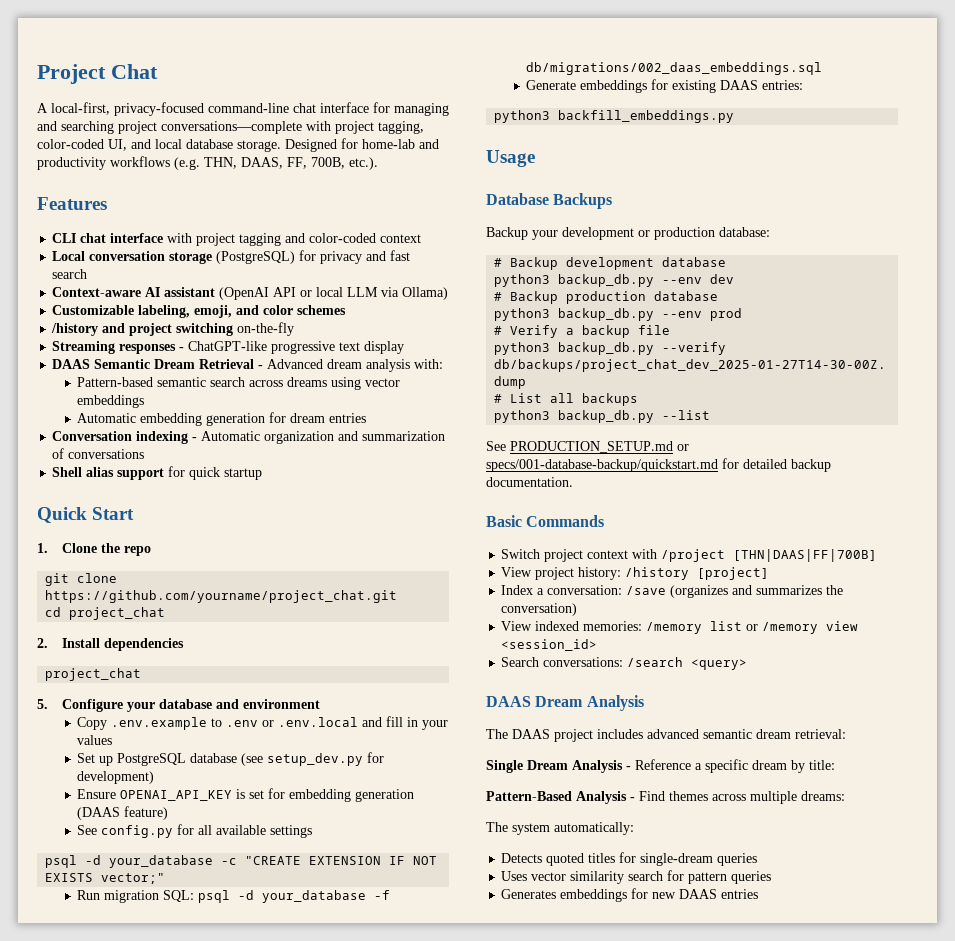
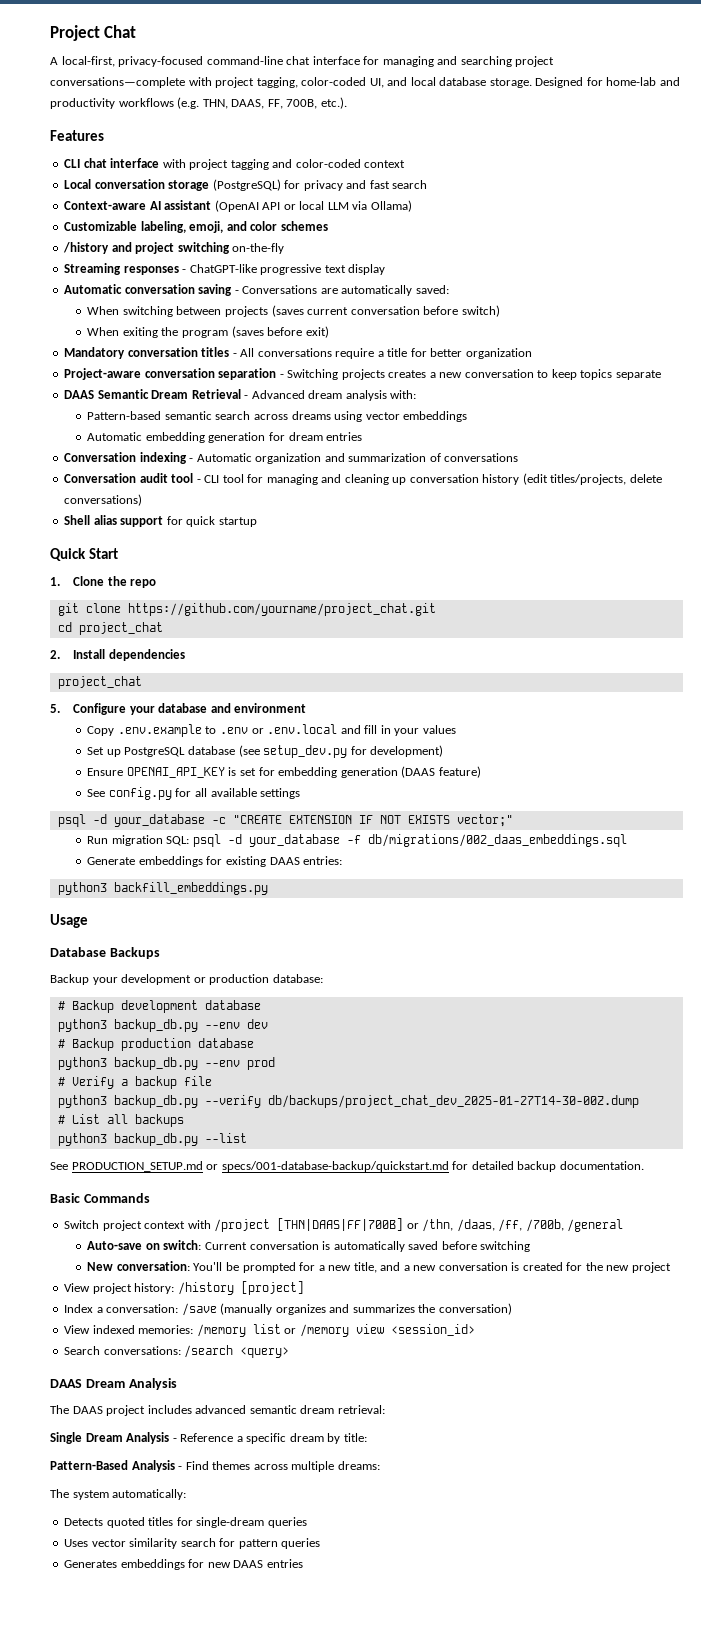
(405, 347) none -> [64,284,449,296] [87,305,500,317] [87,326,329,338] [64,347,532,359] [64,368,661,380] // Automatic conversation saving - Conversations are automatically saved: // When switching between projects (saves current conversation before switch) // When exiting the program (saves before exit) // Mandatory conversation titles - All conversations require a title for better organization // Project-aware conversation separation - Switching projects creates a new conversation to keep topics separate
(145, 454) none -> [64,473,662,485] [64,494,143,506] // Conversation audit tool - CLI tool for managing and cleaning up conversation history (edit titles/projects, delete conversations)
(878, 555) none -> [406,1219,624,1232] [87,1240,531,1252] [87,1261,671,1273] or /thn, /daas, /ff, /700b, /general // Auto-save on switch: Current conversation is automatically saved before switching // New conversation: You'll be prompted for a new title, and a new conversation is created for the new project
[670,585,729,598] (organizes -> [220,1303,326,1315] (manually organizes

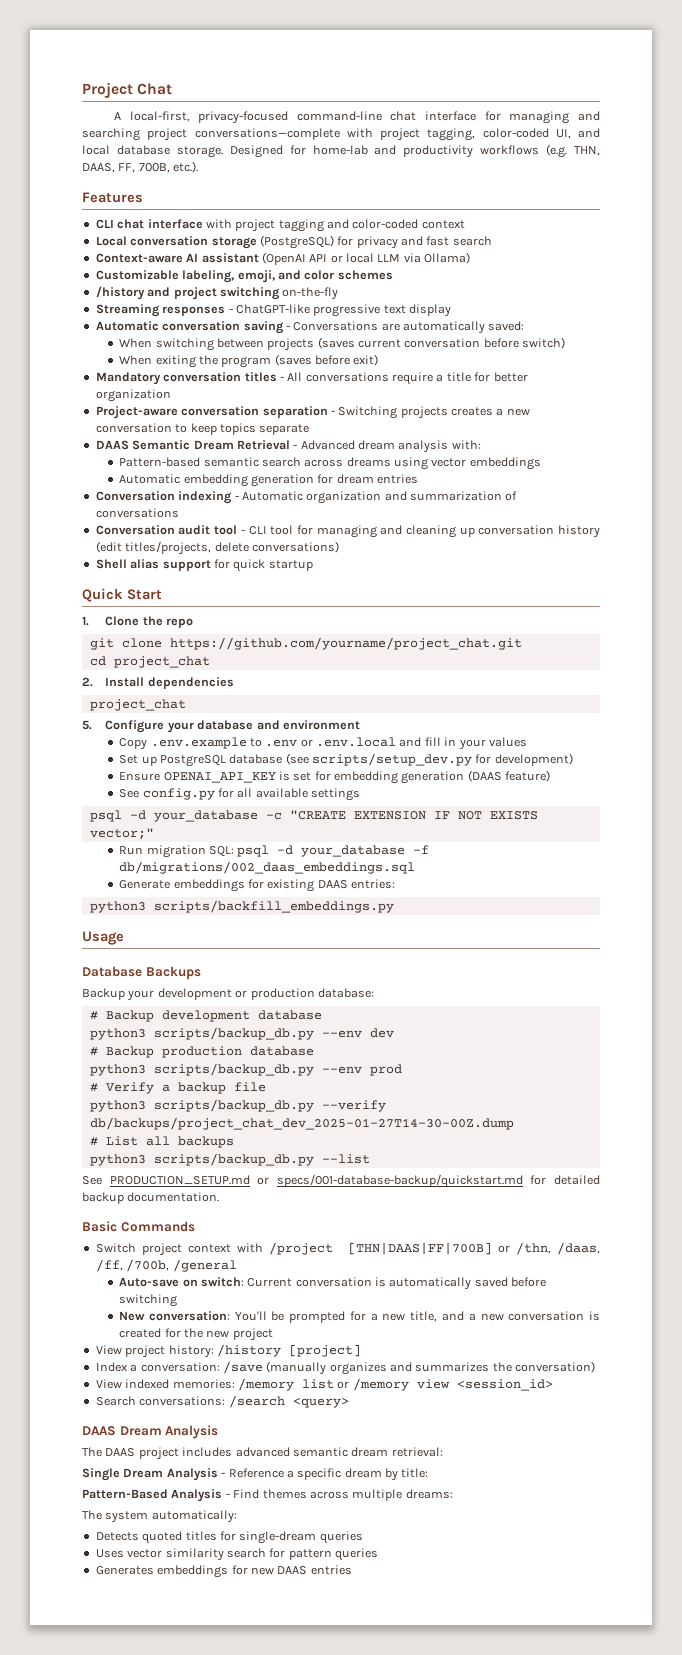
[263,745,348,758] setup_dev.py -> [312,753,473,766] scripts/setup_dev.py
[113,882,268,895] backfill_embeddings.py -> [153,900,394,913] scripts/backfill_embeddings.py
[113,1019,198,1032] backup_db.py -> [153,1027,314,1040] scripts/backup_db.py
[113,1057,198,1070] backup_db.py -> [153,1063,314,1076] scripts/backup_db.py
[113,1095,198,1108] backup_db.py -> [153,1099,314,1112] scripts/backup_db.py
[113,1133,198,1146] backup_db.py -> [153,1153,314,1166] scripts/backup_db.py

